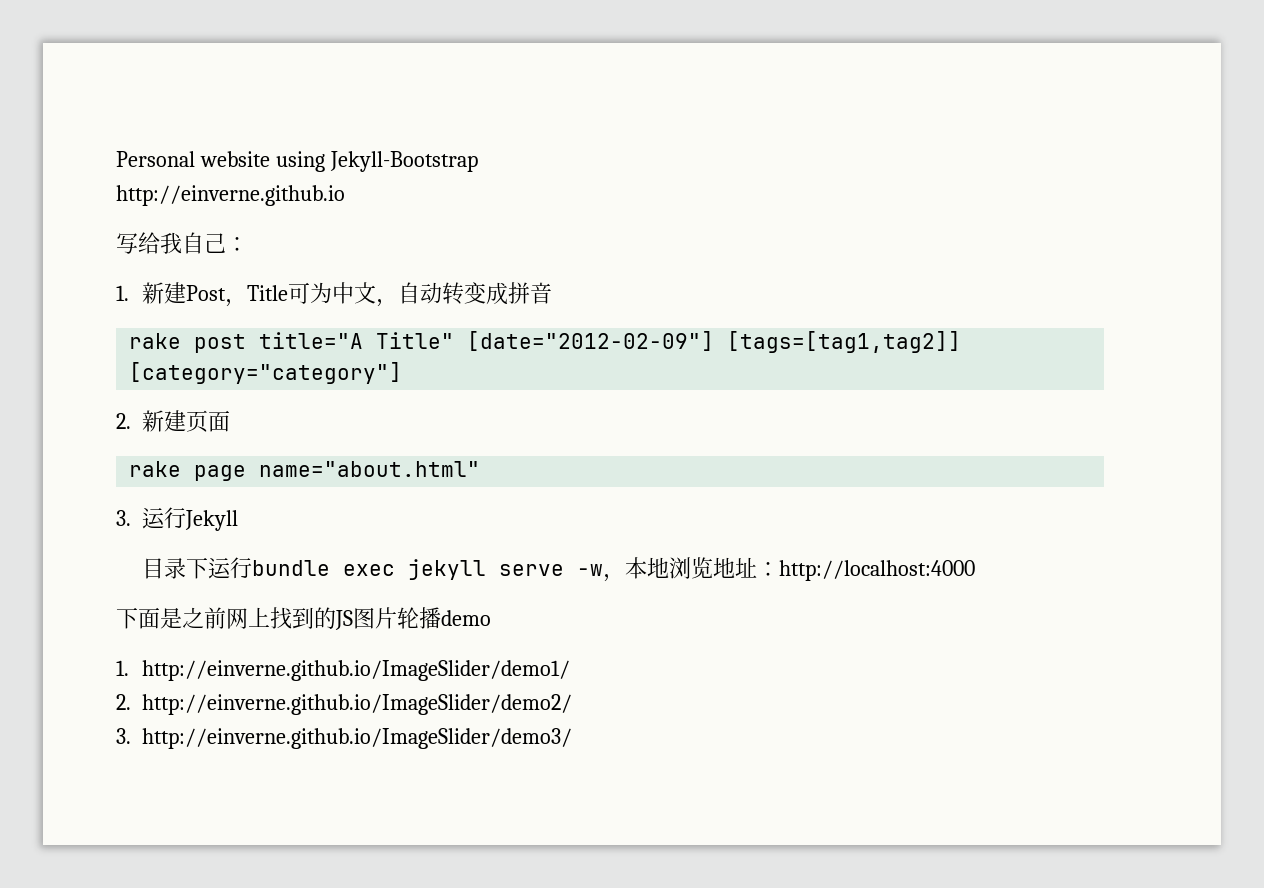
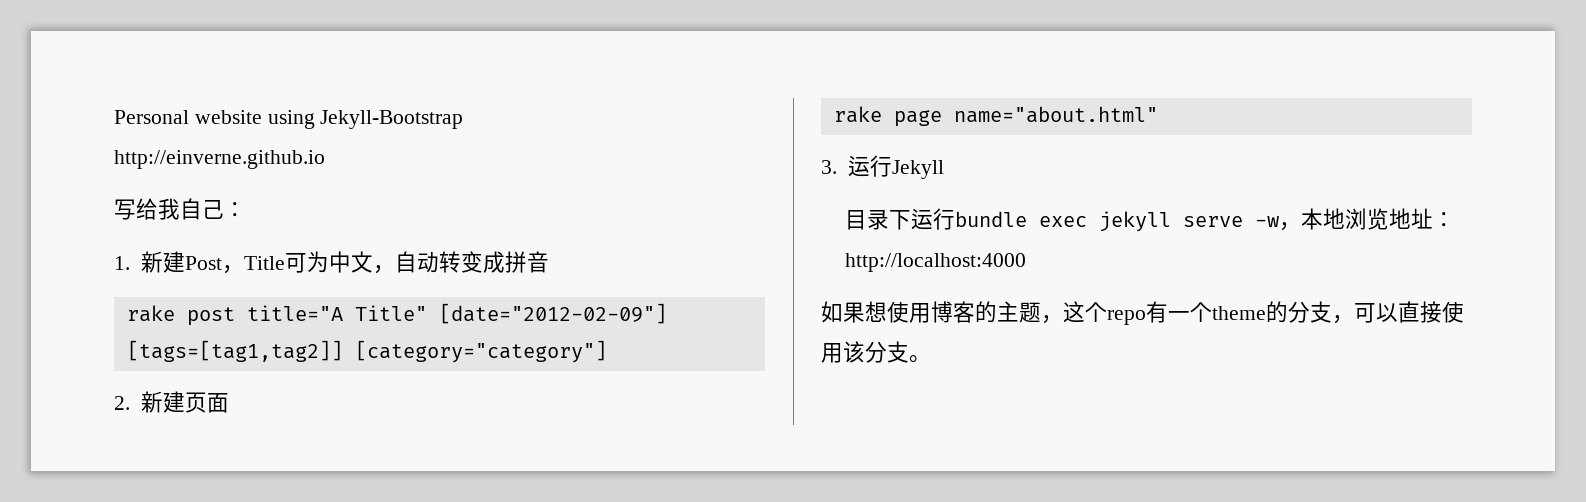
[116,607,491,630] [116,660,570,681] [116,694,572,715] [116,728,572,749] 下面是之前网上找到的JS图片轮播demo // 1. http://einverne.github.io/ImageSlider/demo1/ // 2. http://einverne.github.io/ImageSlider/demo2/ // 3. http://einverne.github.io/ImageSlider/demo3/ -> [821,301,1464,325] [821,341,931,363] 如果想使用博客的主题，这个repo有一个theme的分支，可以直接使用该分支。

